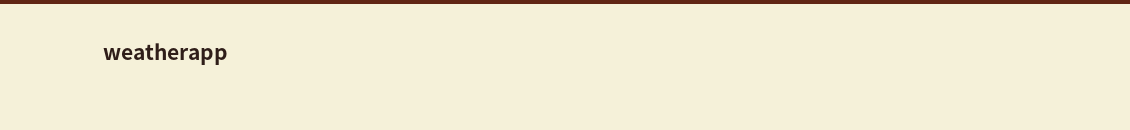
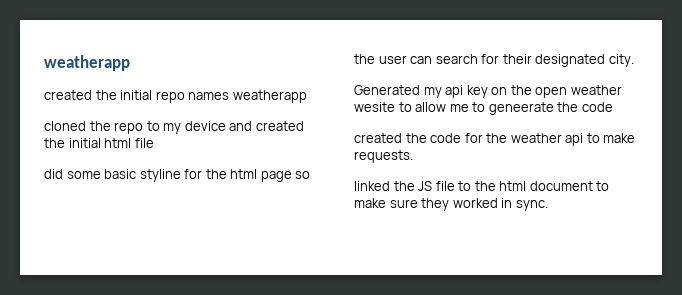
[103,43,228,65] weatherapp -> [44,55,130,71] [44,90,307,103] [44,121,304,134] [44,138,154,148] [44,169,311,182] [354,54,634,67] [354,85,622,98] [354,102,613,115] [354,133,636,146] [354,150,413,163] [354,181,610,191] [354,198,548,211] weatherapp // created the initial repo names weatherapp // cloned the repo to my device and created the initial html file // did some basic styline for the html page so the user can search for their designated city. // Generated my api key on the open weather wesite to allow me to geneerate the code // created the code for the weather api to make requests. // linked the JS file to the html document to make sure they worked in sync.

